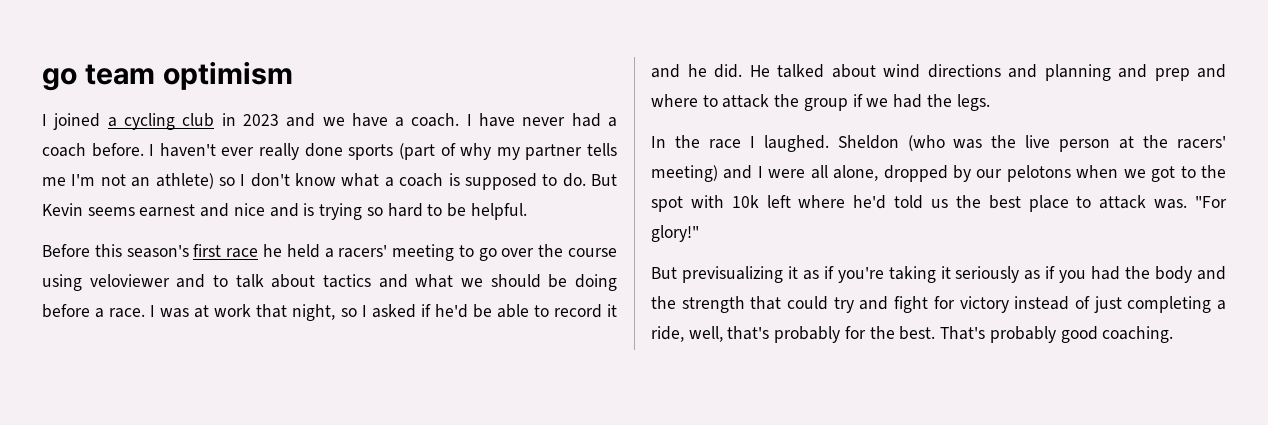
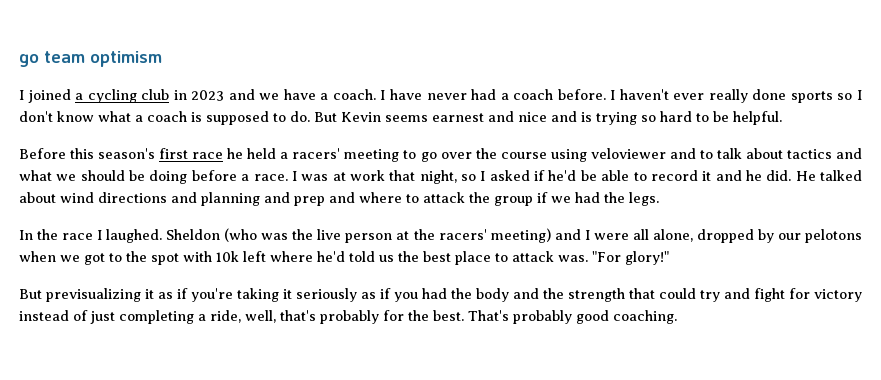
[398,143,617,160] [42,173,214,189] (part of why my partner tells me I'm not an athlete) -> (833, 97) none

